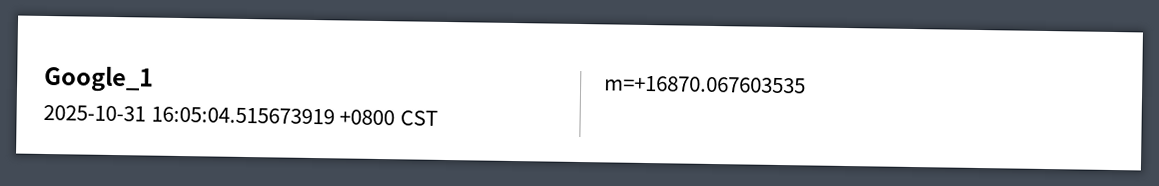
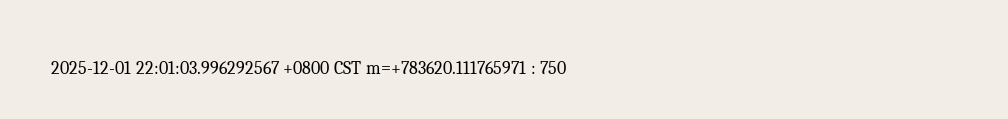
[43,64,154,93] [43,104,438,126] [604,75,806,94] Google_1 // 2025-10-31 16:05:04.515673919 +0800 CST m=+16870.067603535 -> [51,61,567,74] 2025-12-01 22:01:03.996292567 +0800 CST m=+783620.111765971 : 750

